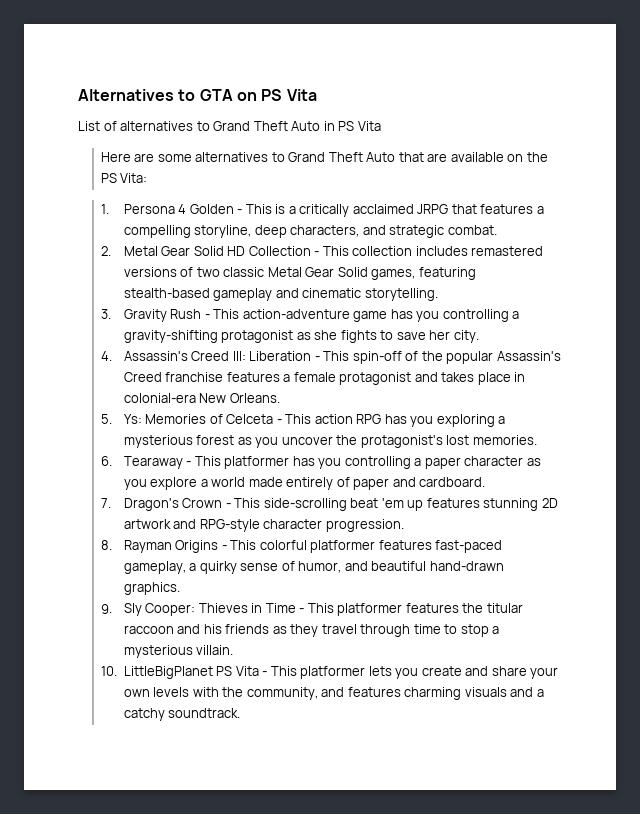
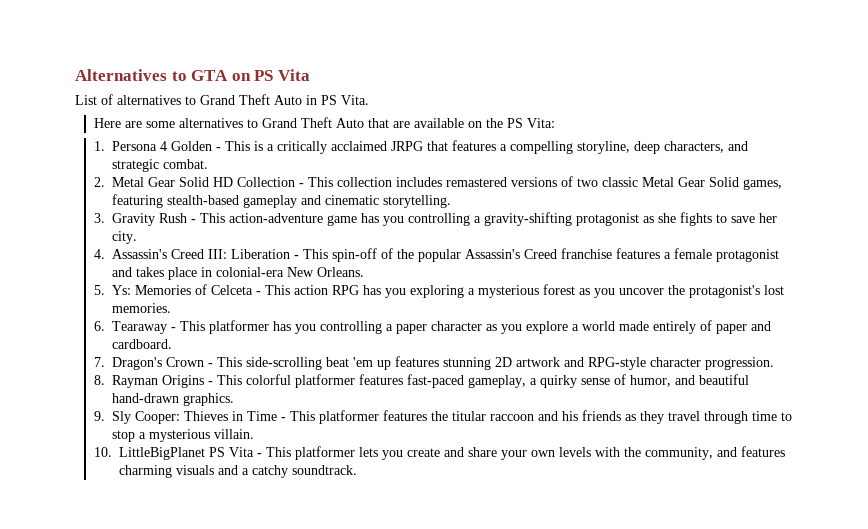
[357,121,381,131] Vita -> [341,95,369,105] Vita.

